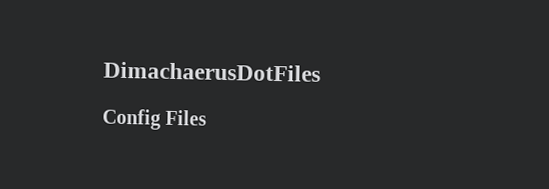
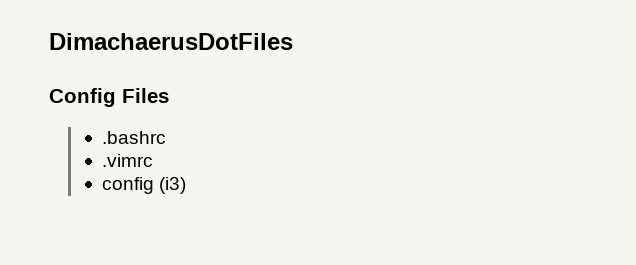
(208, 117) none -> [101,131,166,144] [101,154,153,167] [101,177,186,194] // .bashrc // .vimrc // config (i3)

